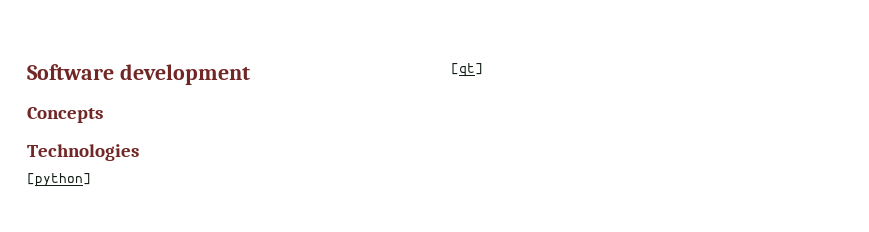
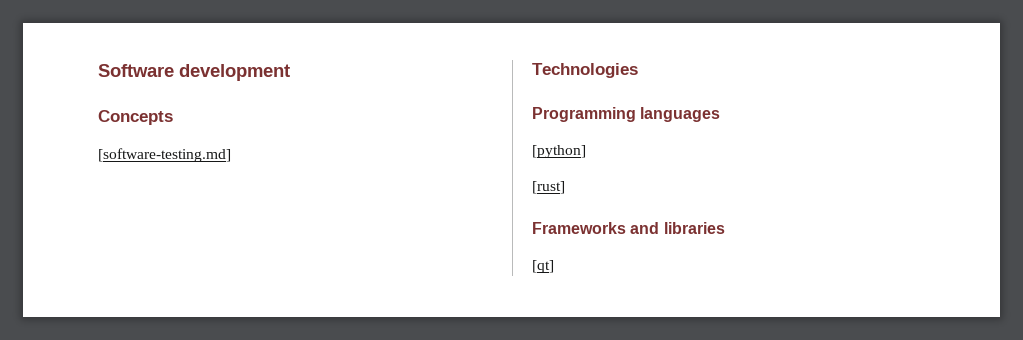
(103, 115) none -> [98,148,231,162] // [software-testing.md]
(139, 152) none -> [532,107,721,122] // Programming languages
(91, 180) none -> [532,181,565,194] [532,222,725,234] // [rust] // Frameworks and libraries

